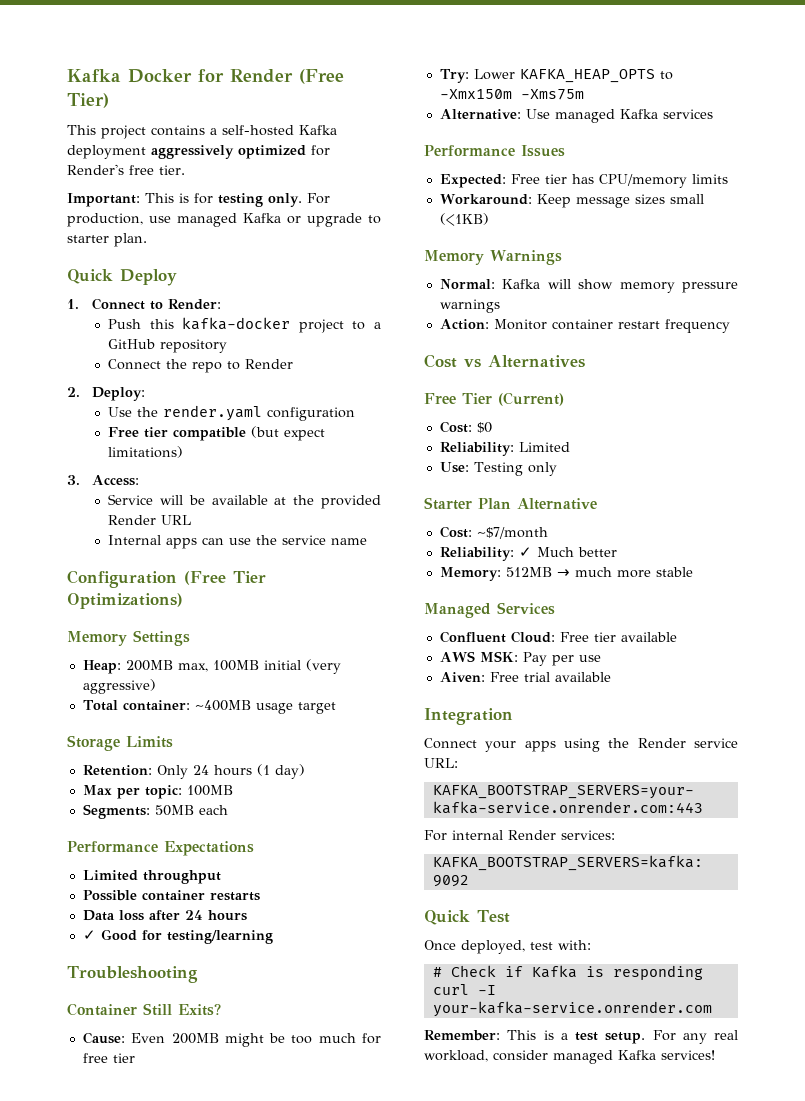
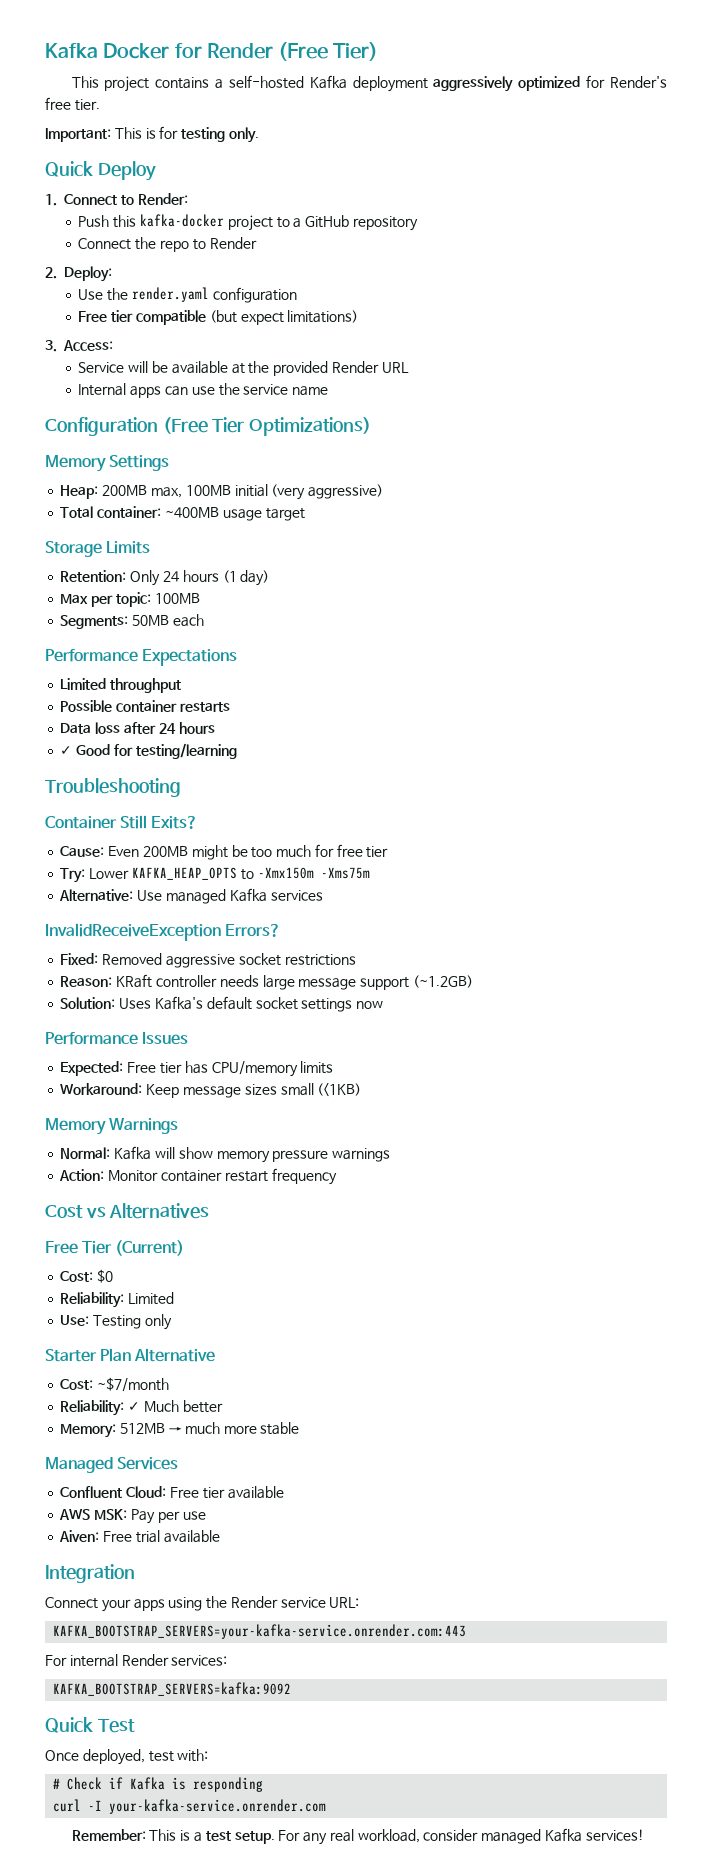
[307,193,330,204] [67,213,381,227] [67,233,147,247] For production, use managed Kafka or upgrade to starter plan. -> (259, 135) none
(713, 114) none -> [45,923,282,941] [60,953,356,968] [60,974,473,990] [60,996,384,1012] // InvalidReceiveException Errors? // Fixed: Removed aggressive socket restrictions // Reason: KRaft controller needs large message support (~1.2GB) // Solution: Uses Kafka's default socket settings now

